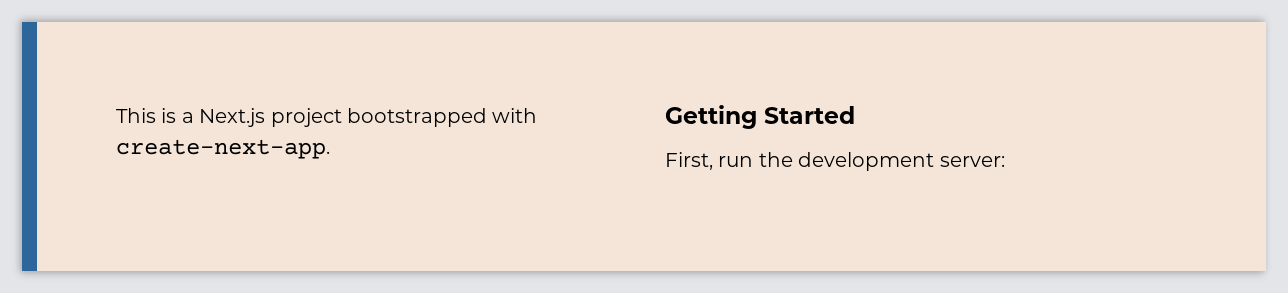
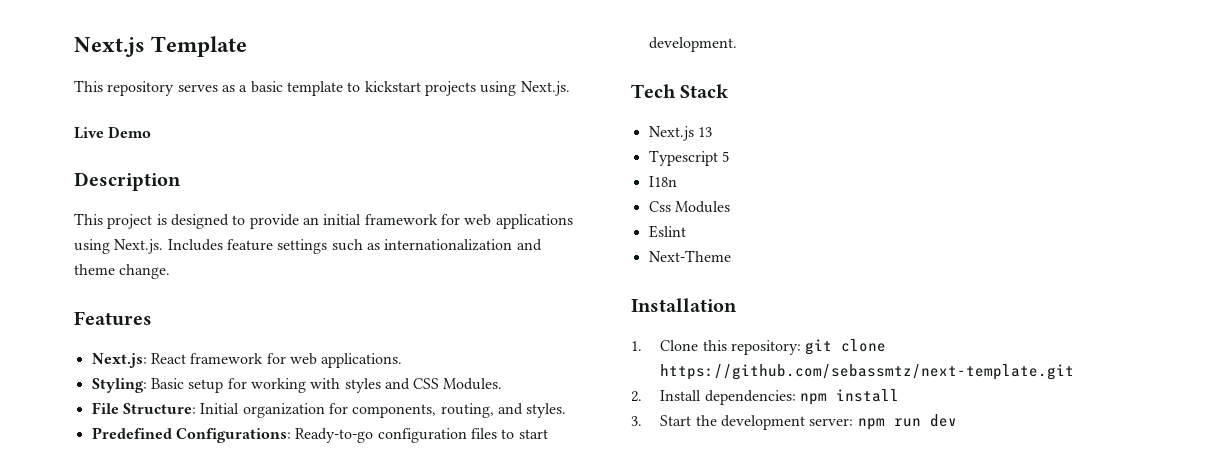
[116,108,538,127] [116,139,330,159] [665,105,855,129] [665,152,1005,171] This is a Next.js project bootstrapped with create-next-app. // Getting Started // First, run the development server: -> [74,36,248,57] [74,80,570,96] [74,126,152,139] [74,172,181,191] [74,213,573,229] [74,239,542,254] [74,264,171,279] [74,311,152,326] [91,353,403,368] [91,378,503,393] [91,402,567,418] [91,427,548,443] [648,37,737,52] [631,84,730,98] [648,126,712,141] [648,150,729,166] [648,176,677,187] [648,201,730,213] [648,225,686,238] [648,250,731,262] [631,298,737,312] [631,339,887,355] [660,364,1075,380] [631,389,899,405] [631,414,957,430] Next.js Template // This repository serves as a basic template to kickstart projects using Next.js. // Live Demo // Description // This project is designed to provide an initial framework for web applications using Next.js. Includes feature settings such as internationalization and theme change. // Features // Next.js: React framework for web applications. // Styling: Basic setup for working with styles and CSS Modules. // File Structure: Initial organization for components, routing, and styles. // Predefined Configurations: Ready-to-go configuration files to start development. // Tech Stack // Next.js 13 // Typescript 5 // I18n // Css Modules // Eslint // Next-Theme // Installation // 1. Clone this repository: git clone https://github.com/sebassmtz/next-template.git // 2. Install dependencies: npm install // 3. Start the development server: npm run dev

